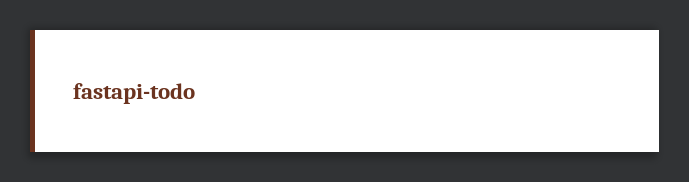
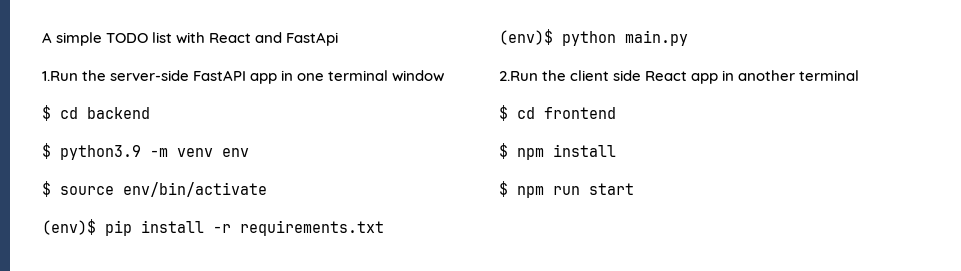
[73,83,195,104] fastapi-todo -> [42,32,339,46] [42,70,445,84] [42,105,150,121] [42,143,249,160] [42,181,267,197] [42,219,384,236] [499,29,688,46] [499,70,860,84] [499,105,616,121] [499,143,616,160] [499,181,634,198] A simple TODO list with React and FastApi // 1.Run the server-side FastAPI app in one terminal window // $ cd backend // $ python3.9 -m venv env // $ source env/bin/activate // (env)$ pip install -r requirements.txt // (env)$ python main.py // 2.Run the client side React app in another terminal // $ cd frontend // $ npm install // $ npm run start

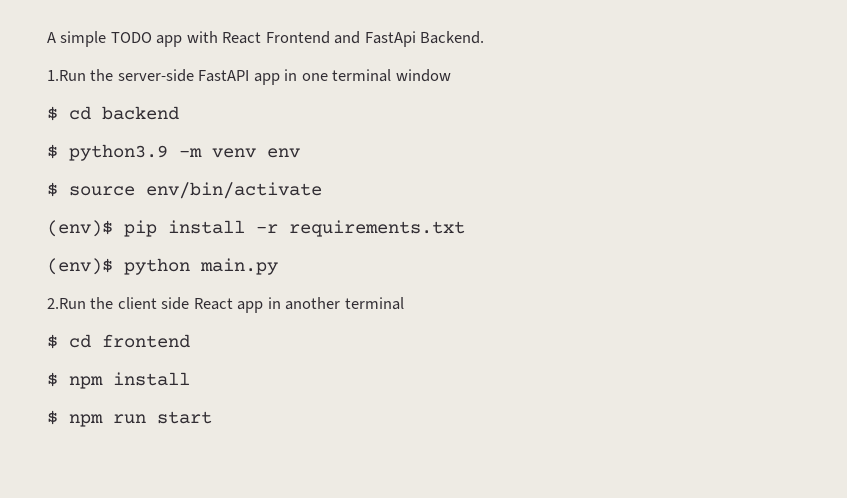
[152,32,173,43] list -> [156,35,183,47] app
(252, 38) none -> [265,31,330,44] Frontend
(339, 39) none -> [420,31,485,44] Backend.

